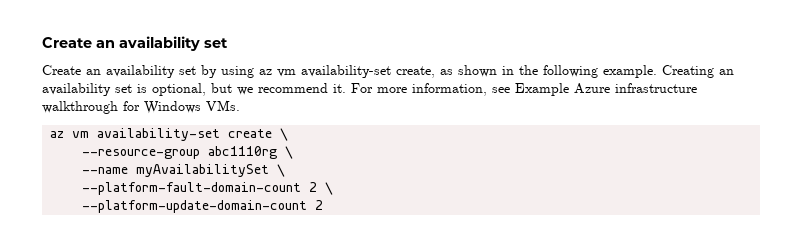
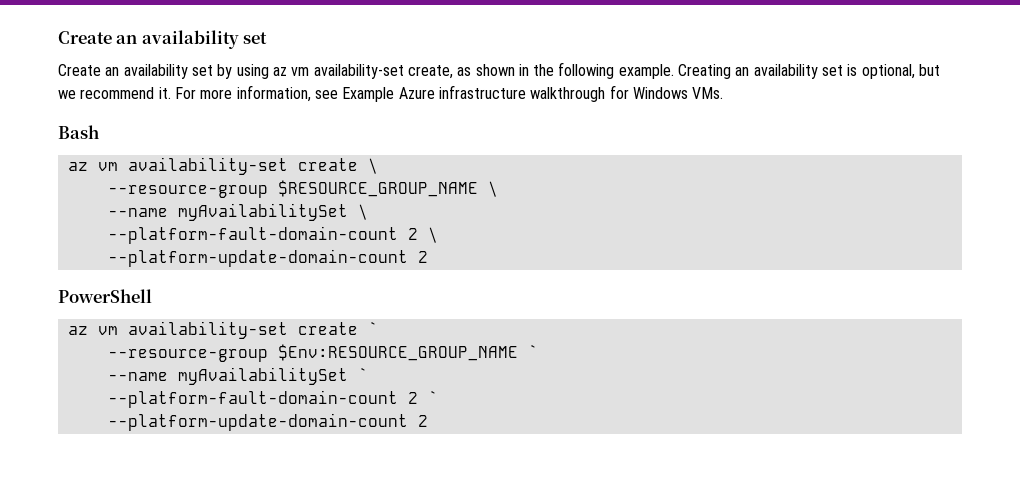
(240, 105) none -> [58,125,99,139] // Bash
[208,146,278,159] abc1110rg -> [277,180,478,197] $RESOURCE_GROUP_NAME
(324, 205) none -> [58,289,152,303] [67,321,378,339] [107,344,538,362] [107,367,368,385] [107,390,438,408] [107,413,428,431] // PowerShell // az vm availability-set create ` // --resource-group $Env:RESOURCE_GROUP_NAME ` // --name myAvailabilitySet ` // --platform-fault-domain-count 2 ` // --platform-update-domain-count 2

